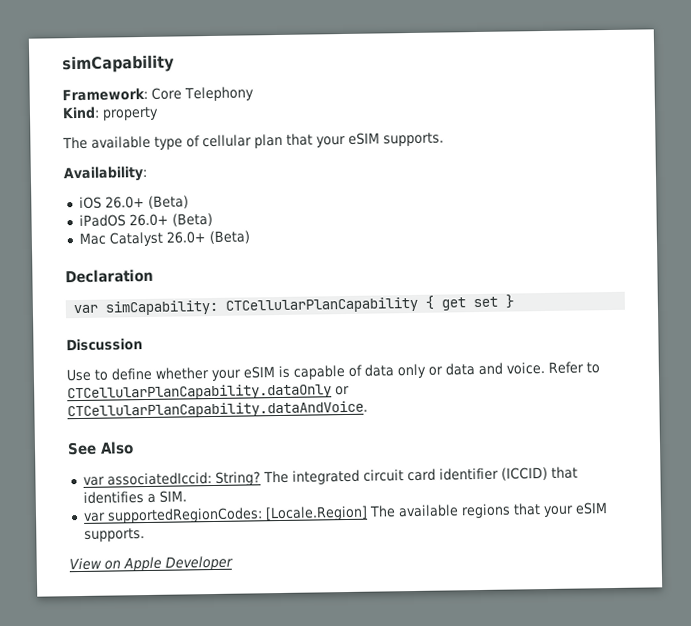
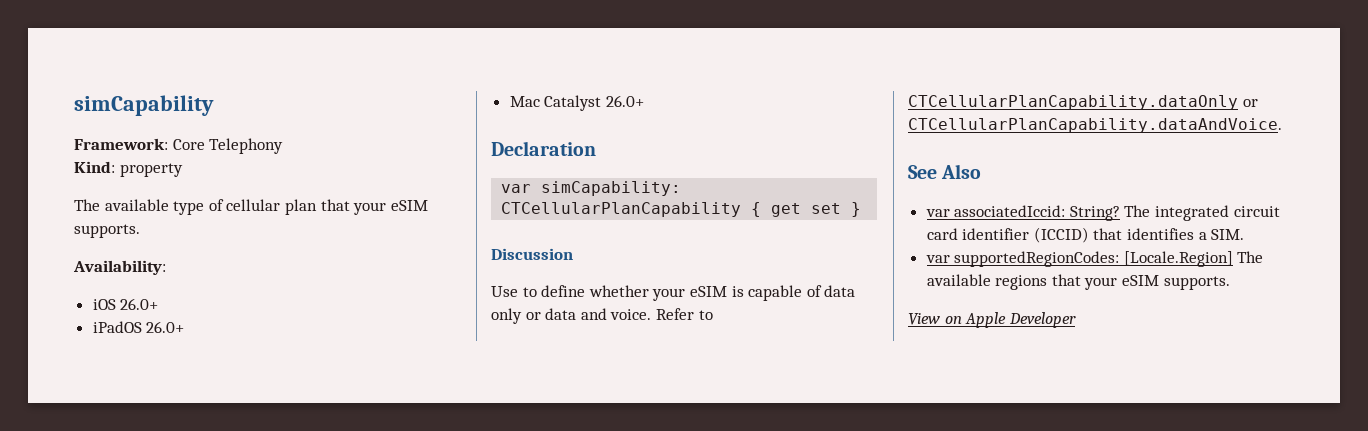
[147,195,189,209] (Beta) -> (159, 304) none
[171,212,213,227] (Beta) -> (185, 327) none
[208,230,250,245] (Beta) -> (644, 101) none

